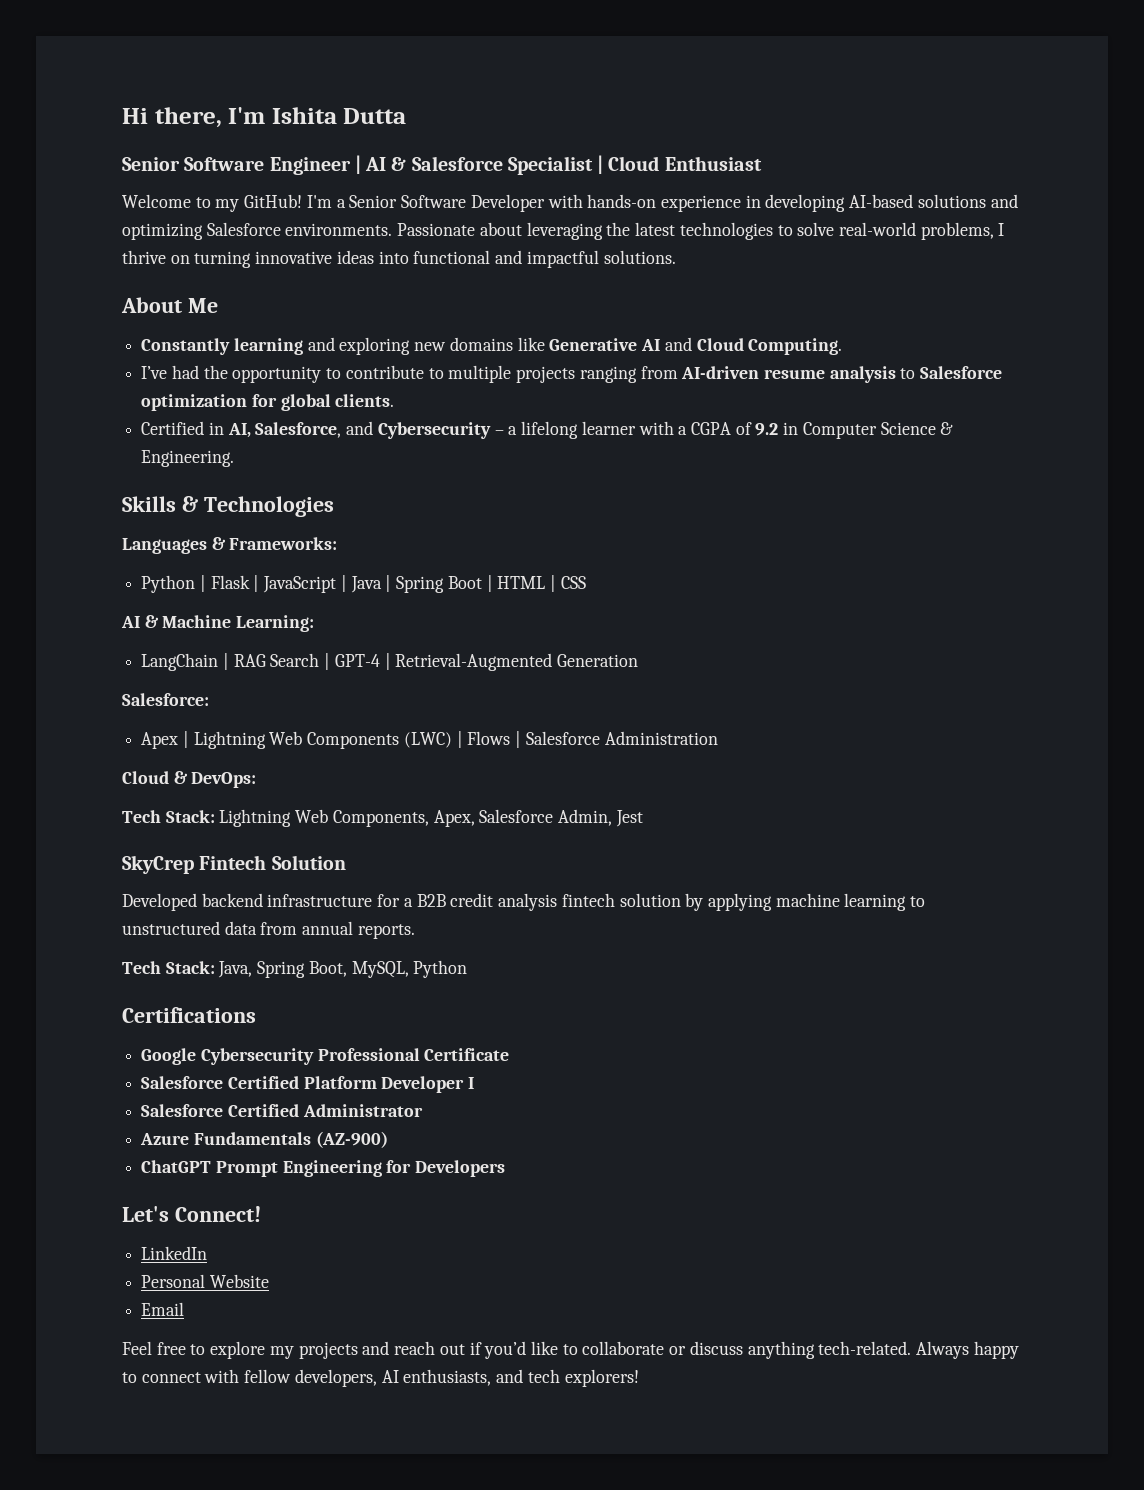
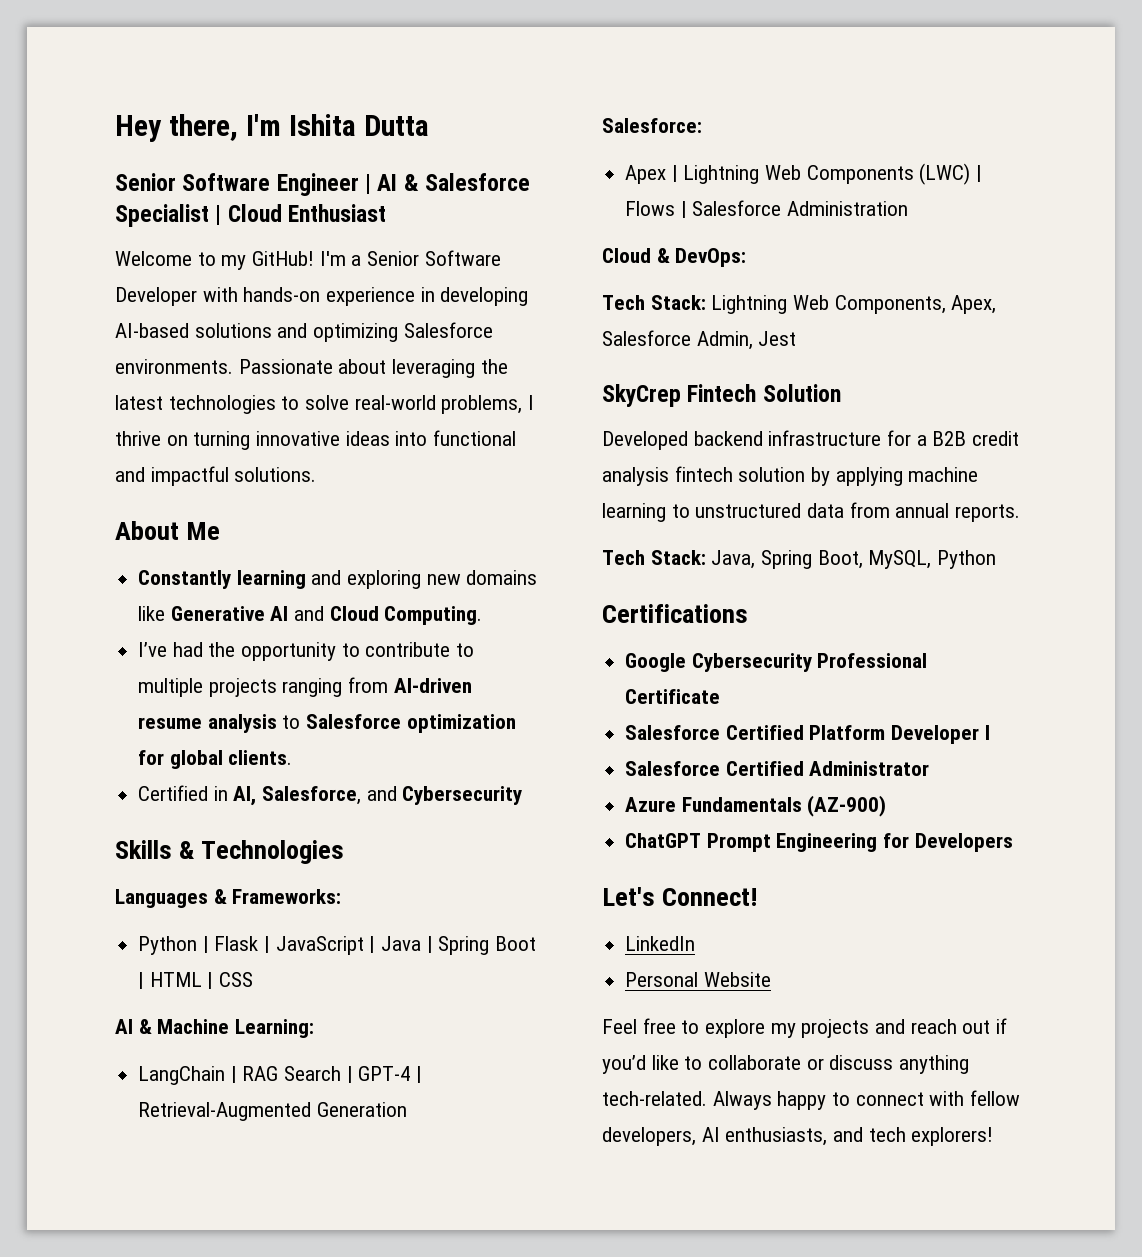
[122,108,148,124] Hi -> [115,115,162,142] Hey
[494,421,954,439] [141,450,235,467] – a lifelong learner with a CGPA of 9.2 in Computer Science & Engineering. -> (523, 795) none
[141,1302,185,1316] // Email -> (771, 979) none

